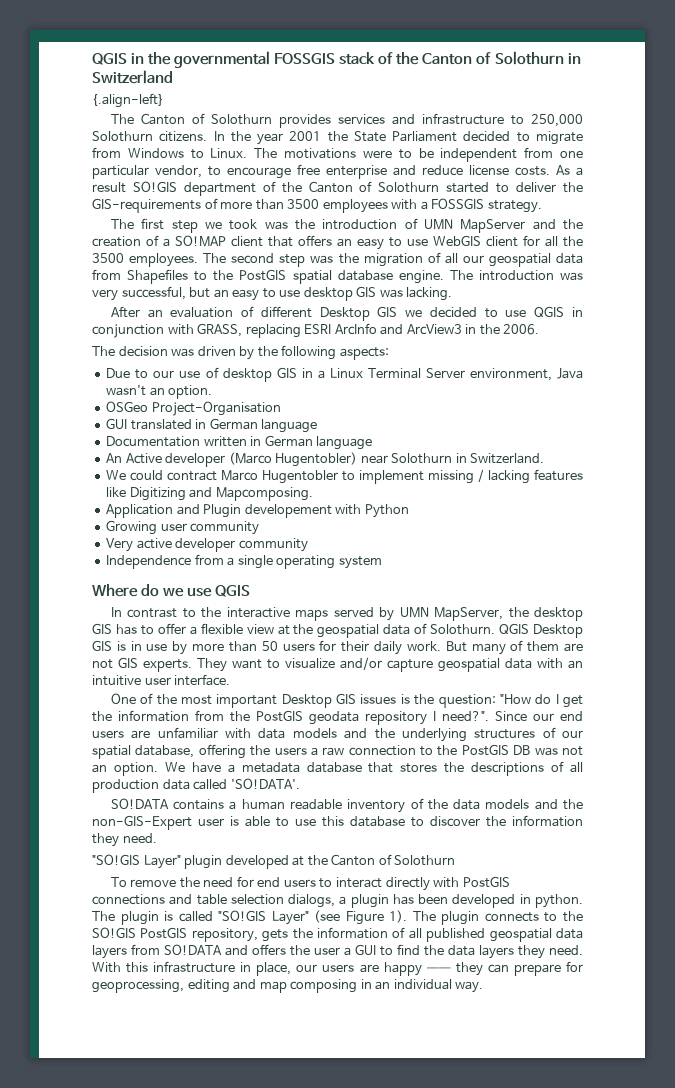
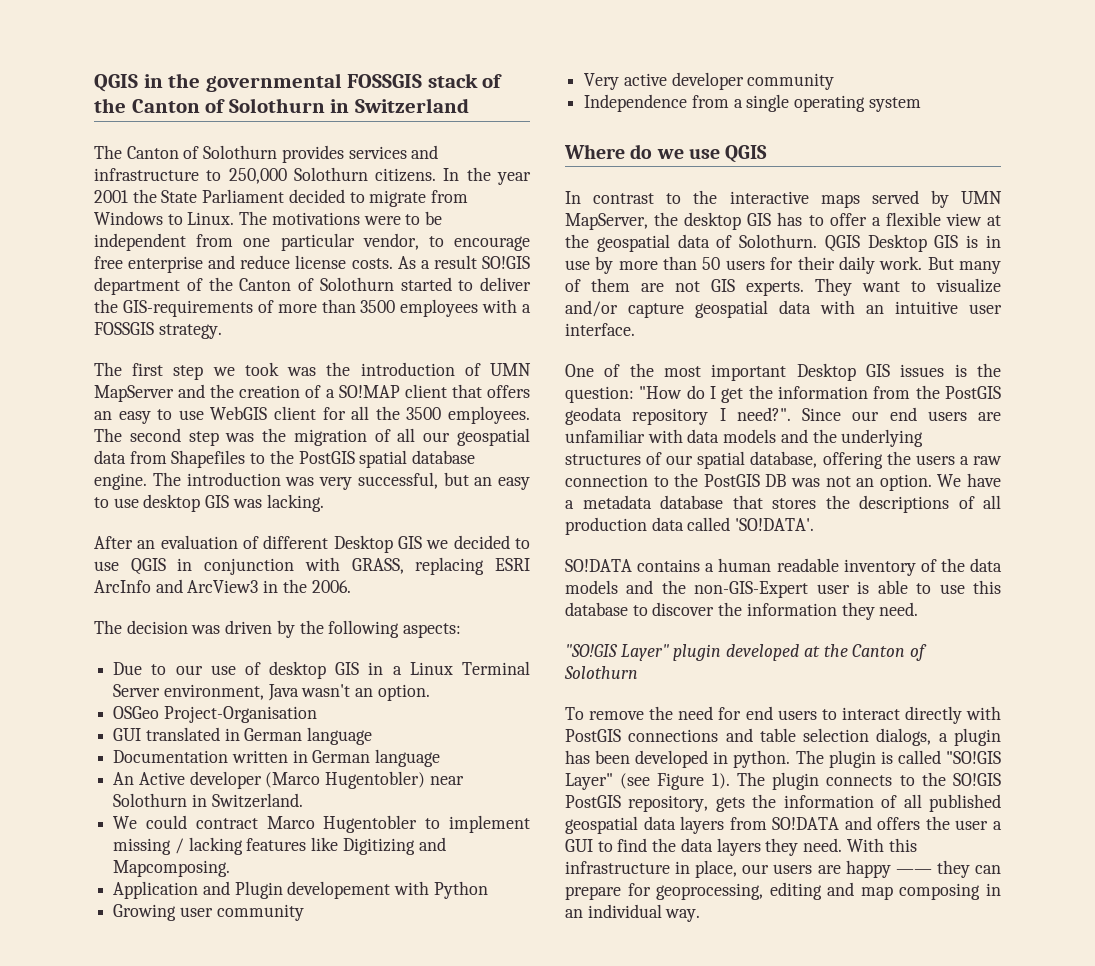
[92,93,164,108] // {.align-left} -> (469, 105) none

